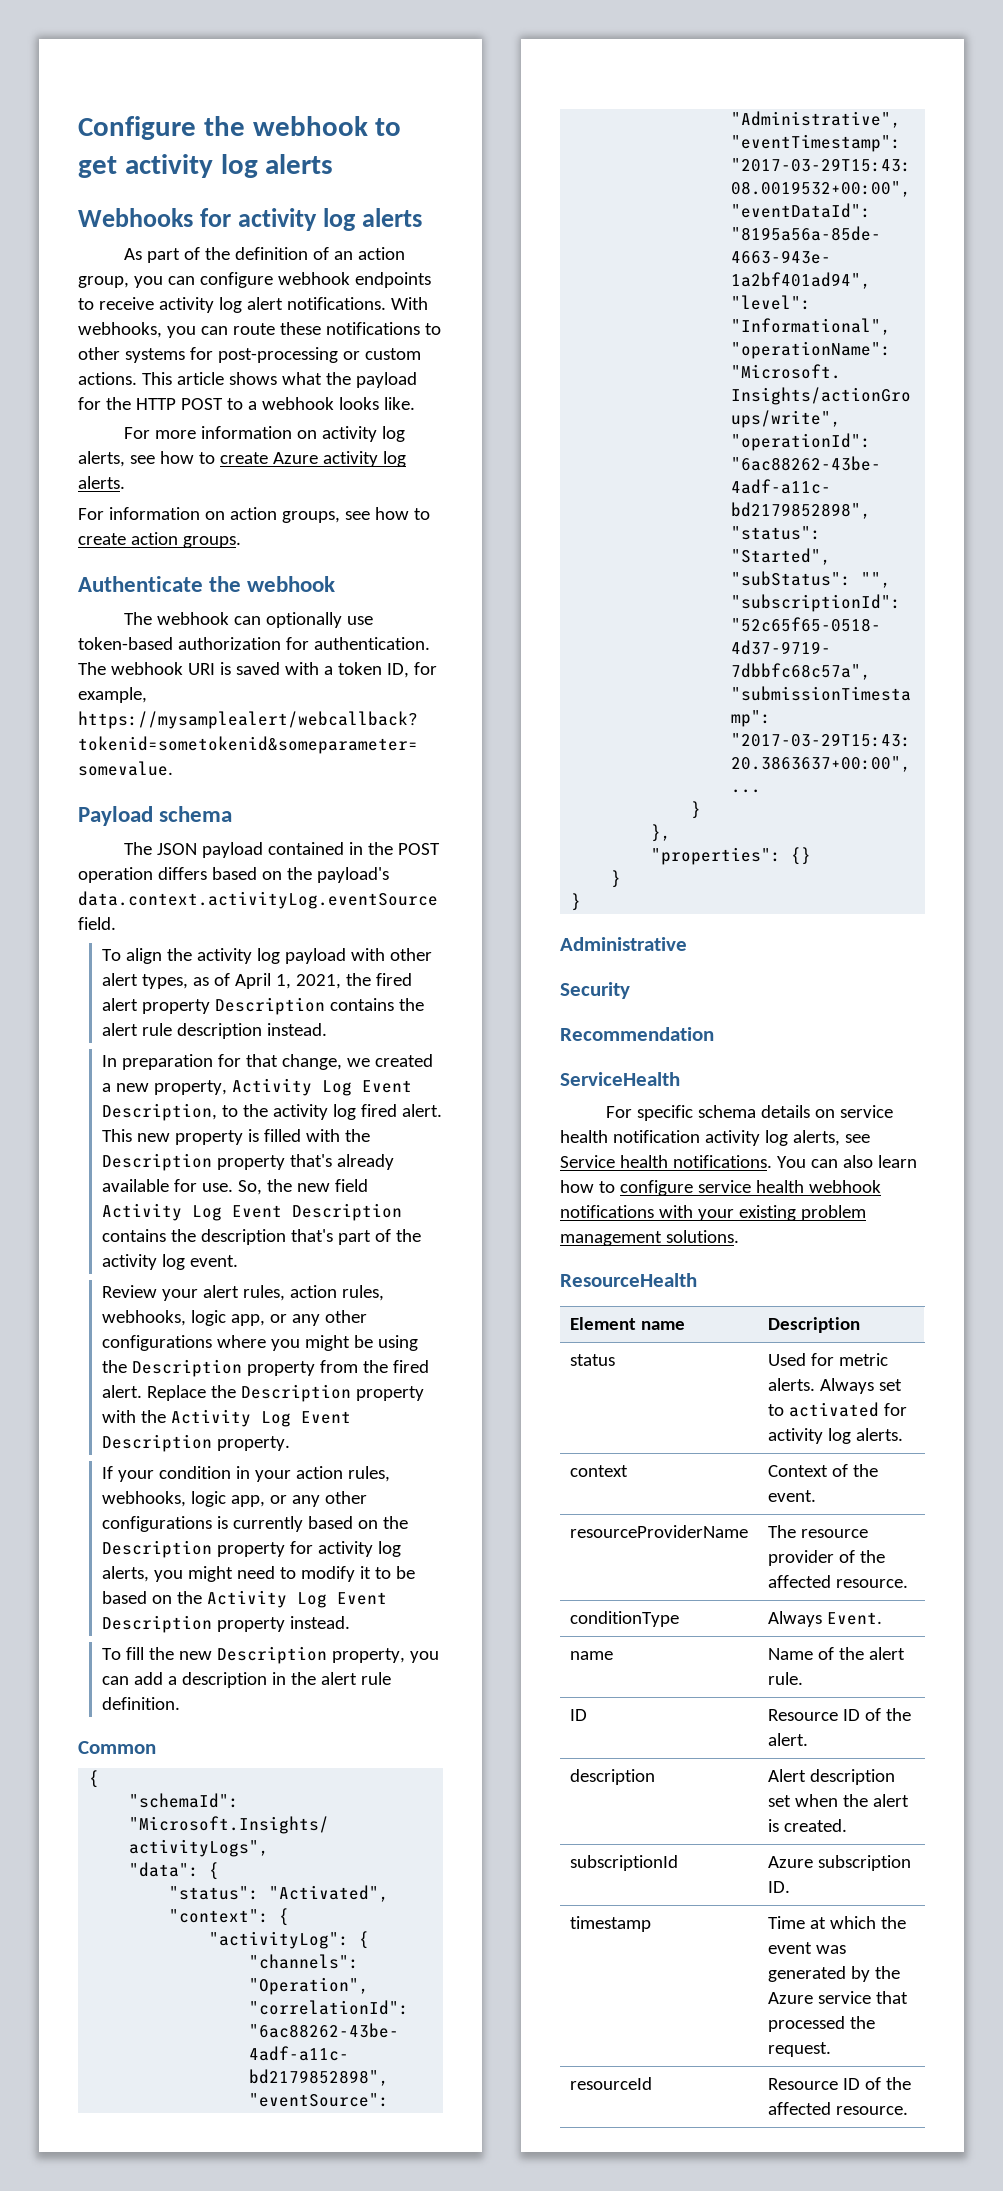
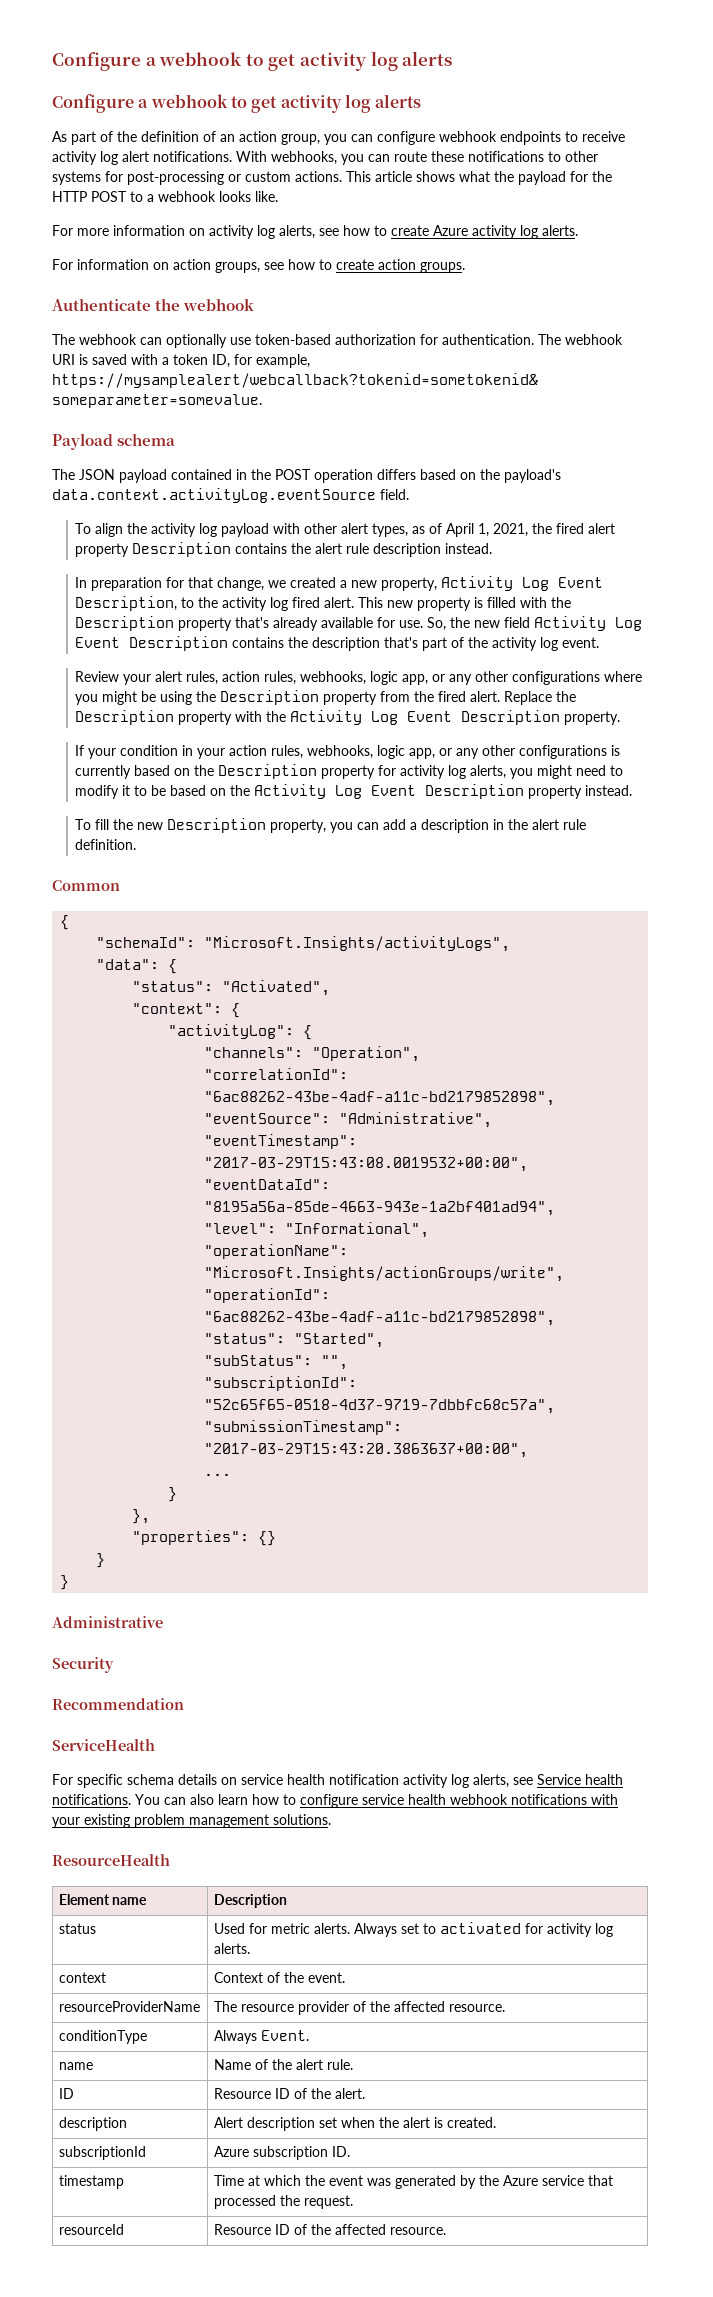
[78,116,402,140] [78,154,334,178] [78,208,232,227] Configure the webhook to get activity log alerts // Webhooks for -> [52,51,453,71] [52,94,278,113] Configure a webhook to get activity log alerts // Configure a webhook to get

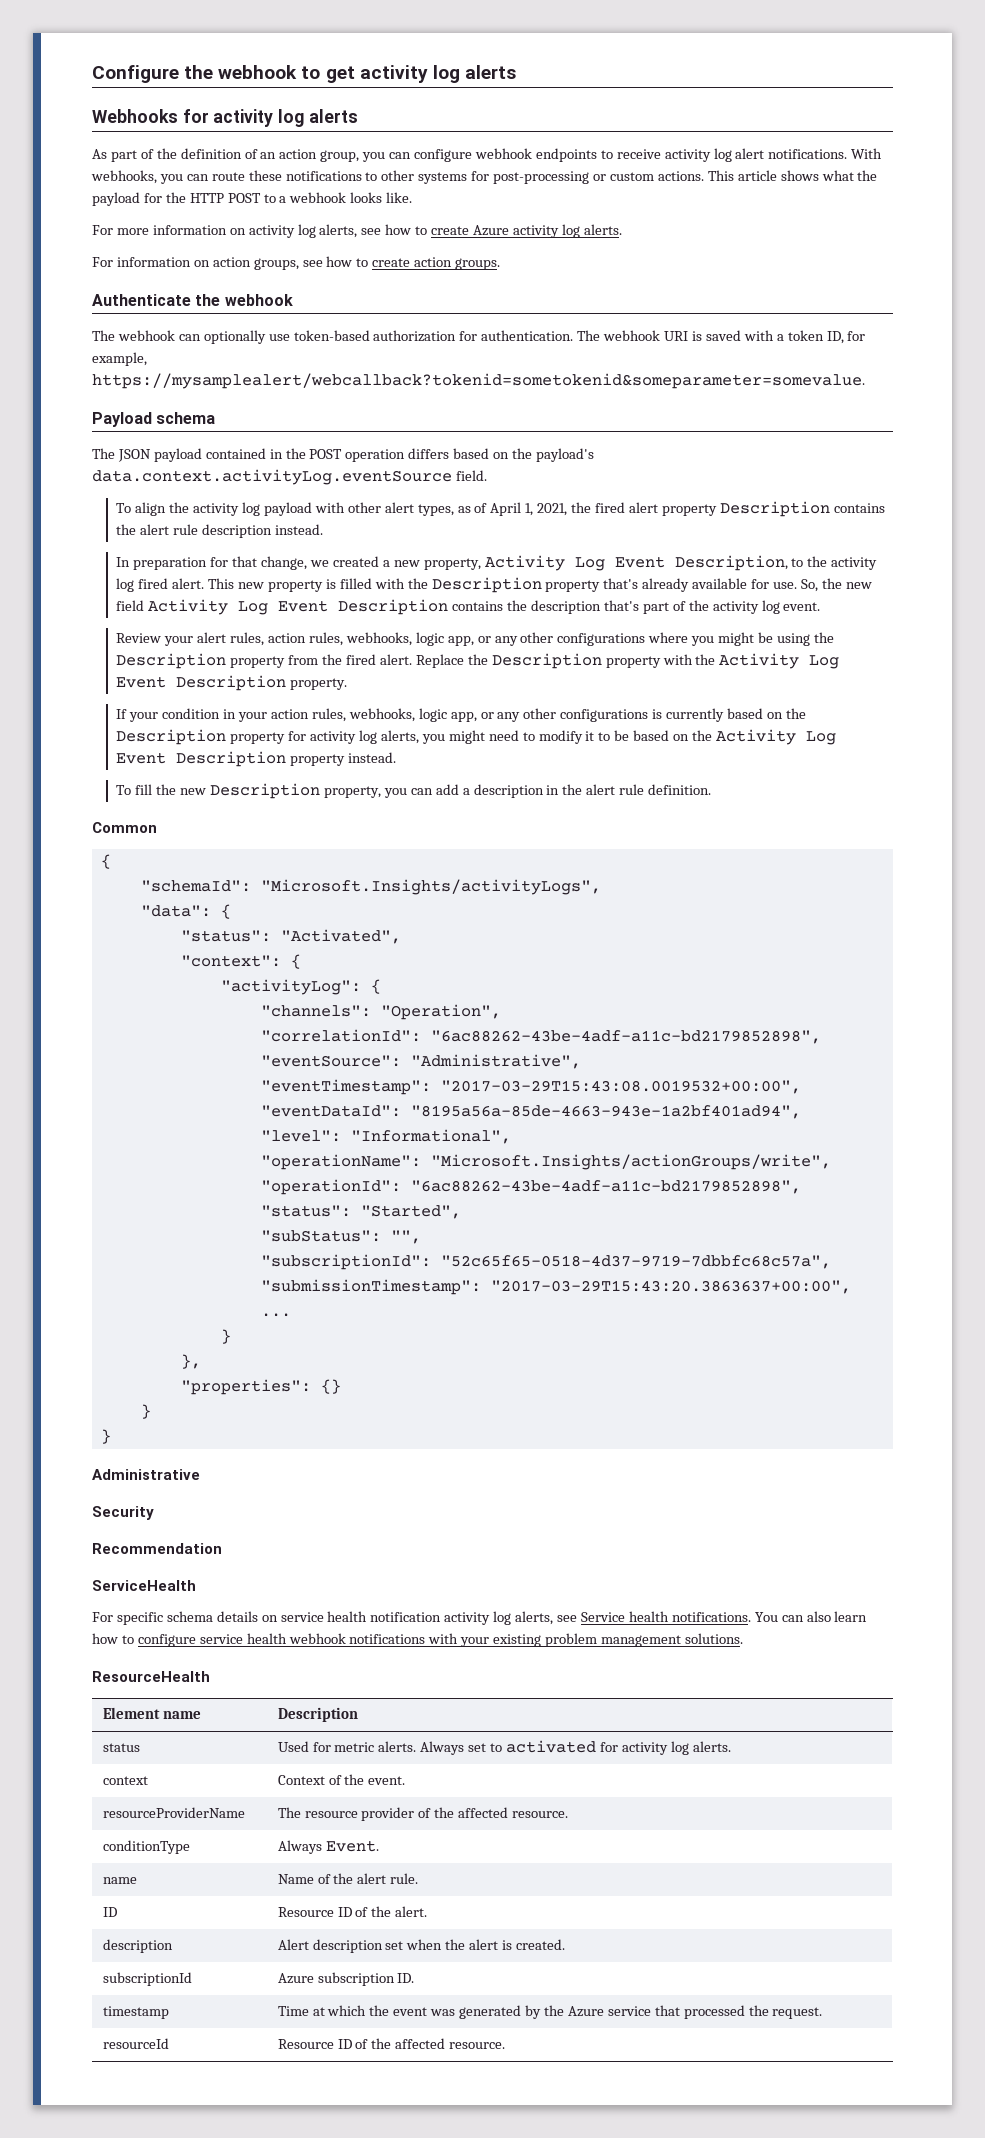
[52,51,453,71] [52,94,278,113] Configure a webhook to get activity log alerts // Configure a webhook to get -> [92,65,516,83] [92,109,209,123] Configure the webhook to get activity log alerts // Webhooks for

